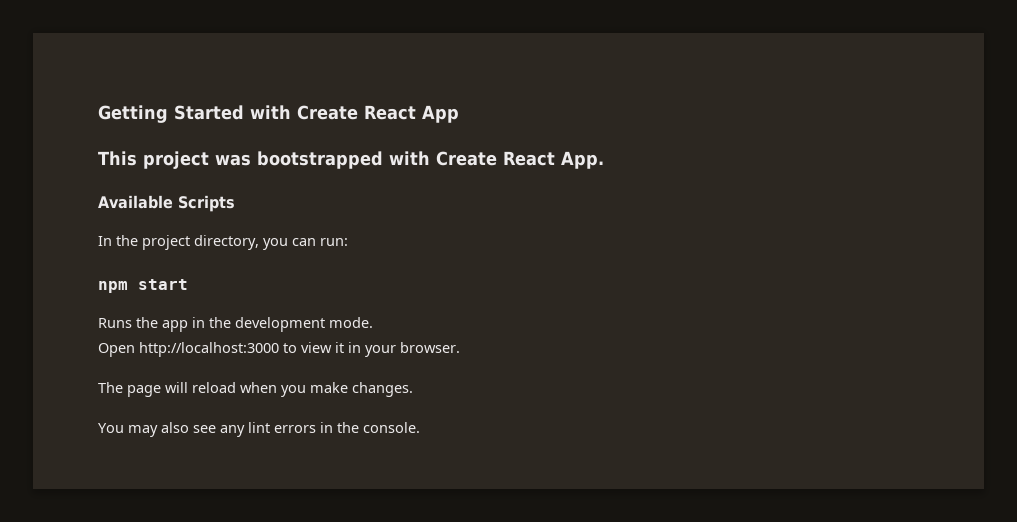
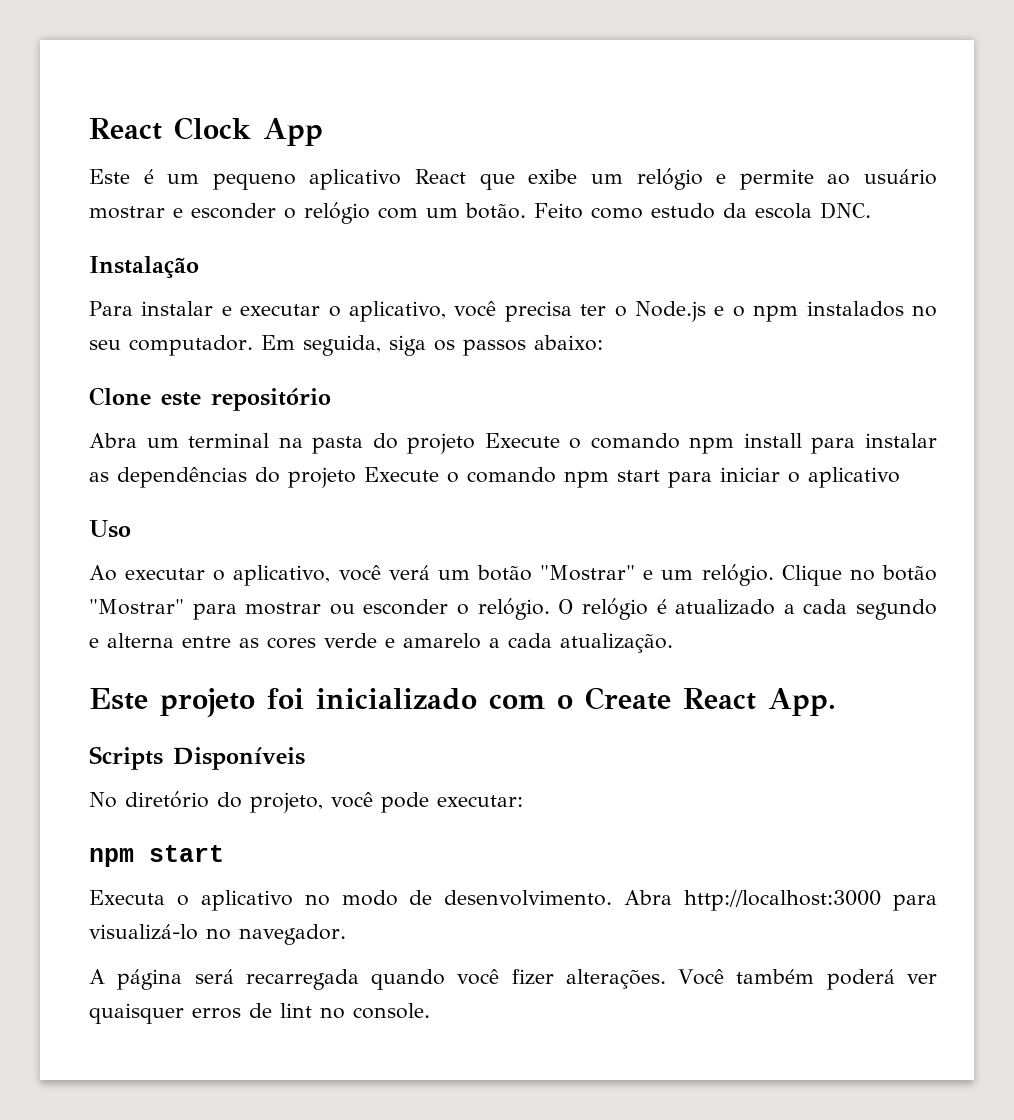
[98,105,459,123] [98,151,430,169] Getting Started with Create React App // This project was bootstrapped with -> [89,117,323,146] [89,168,938,190] [89,202,871,224] [89,256,199,278] [89,301,937,322] [89,335,603,356] [89,387,331,411] [89,433,938,454] [89,467,900,488] [89,520,131,538] [89,564,937,586] [89,598,938,620] [89,633,673,653] [89,688,573,717] React Clock App // Este é um pequeno aplicativo React que exibe um relógio e permite ao usuário mostrar e esconder o relógio com um botão. Feito como estudo da escola DNC. // Instalação // Para instalar e executar o aplicativo, você precisa ter o Node.js e o npm instalados no seu computador. Em seguida, siga os passos abaixo: // Clone este repositório // Abra um terminal na pasta do projeto Execute o comando npm install para instalar as dependências do projeto Execute o comando npm start para iniciar o aplicativo // Uso // Ao executar o aplicativo, você verá um botão "Mostrar" e um relógio. Clique no botão "Mostrar" para mostrar ou esconder o relógio. O relógio é atualizado a cada segundo e alterna entre as cores verde e amarelo a cada atualização. // Este projeto foi inicializado com o
[98,195,173,209] Available -> (836, 702) none
[98,235,348,250] [98,279,188,293] [98,317,373,332] [98,342,460,357] [98,382,413,397] [98,422,359,437] // In the project directory, you can run: // npm start // Runs the app in the development mode. // Open http://localhost:3000 to view it in your browser. // The page will reload when you make changes. // You may also see any lint errors in the -> [173,747,305,770] [89,791,523,813] [89,845,224,867] [89,890,938,911] [89,924,346,945] [89,969,938,990] [89,1003,345,1024] Disponíveis // No diretório do projeto, você pode executar: // npm start // Executa o aplicativo no modo de desenvolvimento. Abra http://localhost:3000 para visualizá-lo no navegador. // A página será recarregada quando você fizer alterações. Você também poderá ver quaisquer erros de lint no

